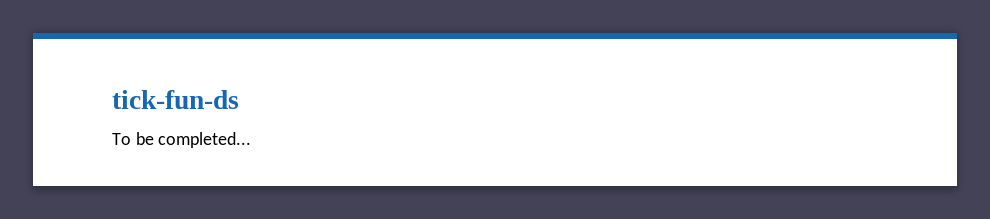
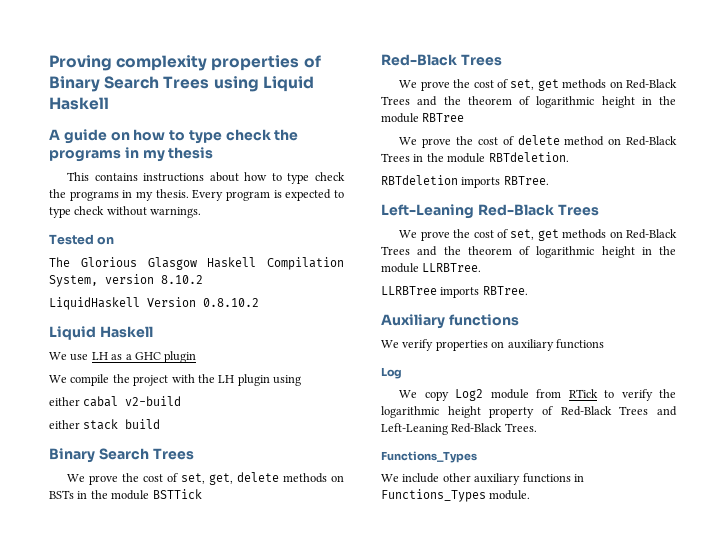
[112,90,239,109] [112,132,252,148] tick-fun-ds // To be completed... -> [49,55,321,71] [49,76,314,92] [49,97,109,110] [49,129,299,144] [49,147,214,162] [67,172,345,184] [49,189,344,201] [49,206,202,218] [49,234,115,245] [49,257,344,270] [49,274,203,287] [49,297,259,310] [49,326,153,340] [49,351,197,363] [49,374,301,386] [49,396,182,407] [49,419,161,430] [49,448,194,463] [67,472,344,485] [49,489,202,500] [381,54,502,66] [399,79,677,91] [381,96,676,108] [381,113,465,123] [399,135,677,148] [381,152,569,163] [381,175,549,188] [381,204,599,219] [399,229,677,241] [381,246,676,258] [381,263,482,273] [381,286,528,298] [381,314,519,329] [381,339,604,351] [381,367,402,379] [399,389,676,401] [381,406,677,418] [381,423,537,435] [381,451,477,463] [381,473,584,485] [381,489,531,502] Proving complexity properties of Binary Search Trees using Liquid Haskell // A guide on how to type check the programs in my thesis // This contains instructions about how to type check the programs in my thesis. Every program is expected to type check without warnings. // Tested on // The Glorious Glasgow Haskell Compilation System, version 8.10.2 // LiquidHaskell Version 0.8.10.2 // Liquid Haskell // We use LH as a GHC plugin // We compile the project with the LH plugin using // either cabal v2-build // either stack build // Binary Search Trees // We prove the cost of set, get, delete methods on BSTs in the module BSTTick // Red-Black Trees // We prove the cost of set, get methods on Red-Black Trees and the theorem of logarithmic height in the module RBTree // We prove the cost of delete method on Red-Black Trees in the module RBTdeletion. // RBTdeletion imports RBTree. // Left-Leaning Red-Black Trees // We prove the cost of set, get methods on Red-Black Trees and the theorem of logarithmic height in the module LLRBTree. // LLRBTree imports RBTree. // Auxiliary functions // We verify properties on auxiliary functions // Log // We copy Log2 module from RTick to verify the logarithmic height property of Red-Black Trees and Left-Leaning Red-Black Trees. // Functions_Types // We include other auxiliary functions in Functions_Types module.

